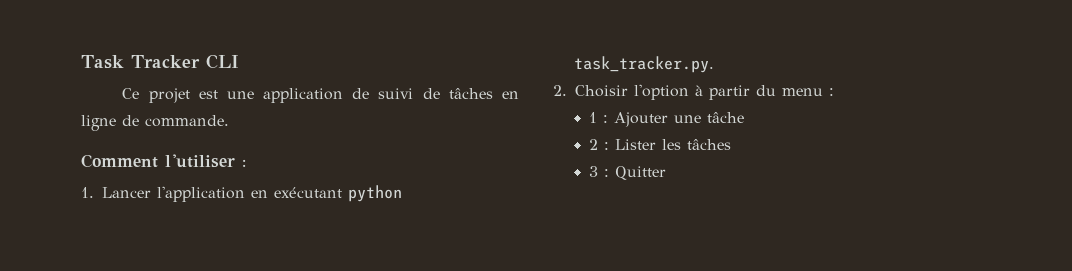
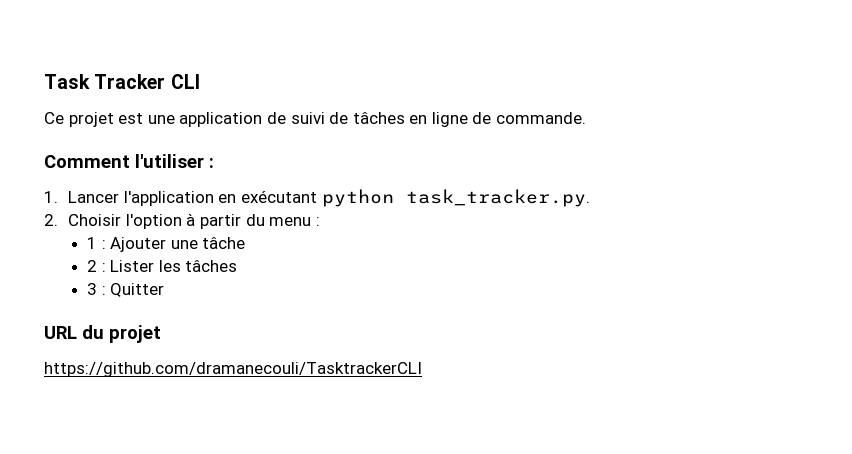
(667, 173) none -> [44,325,161,343] [44,362,422,377] // URL du projet // https://github.com/dramanecouli/TasktrackerCLI

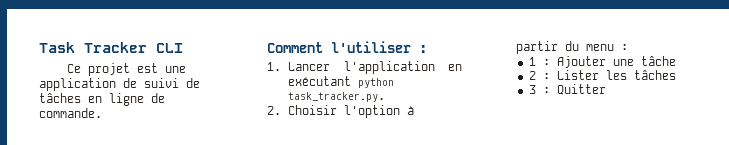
[44,325,161,343] [44,362,422,377] // URL du projet // https://github.com/dramanecouli/TasktrackerCLI -> (606, 89) none

